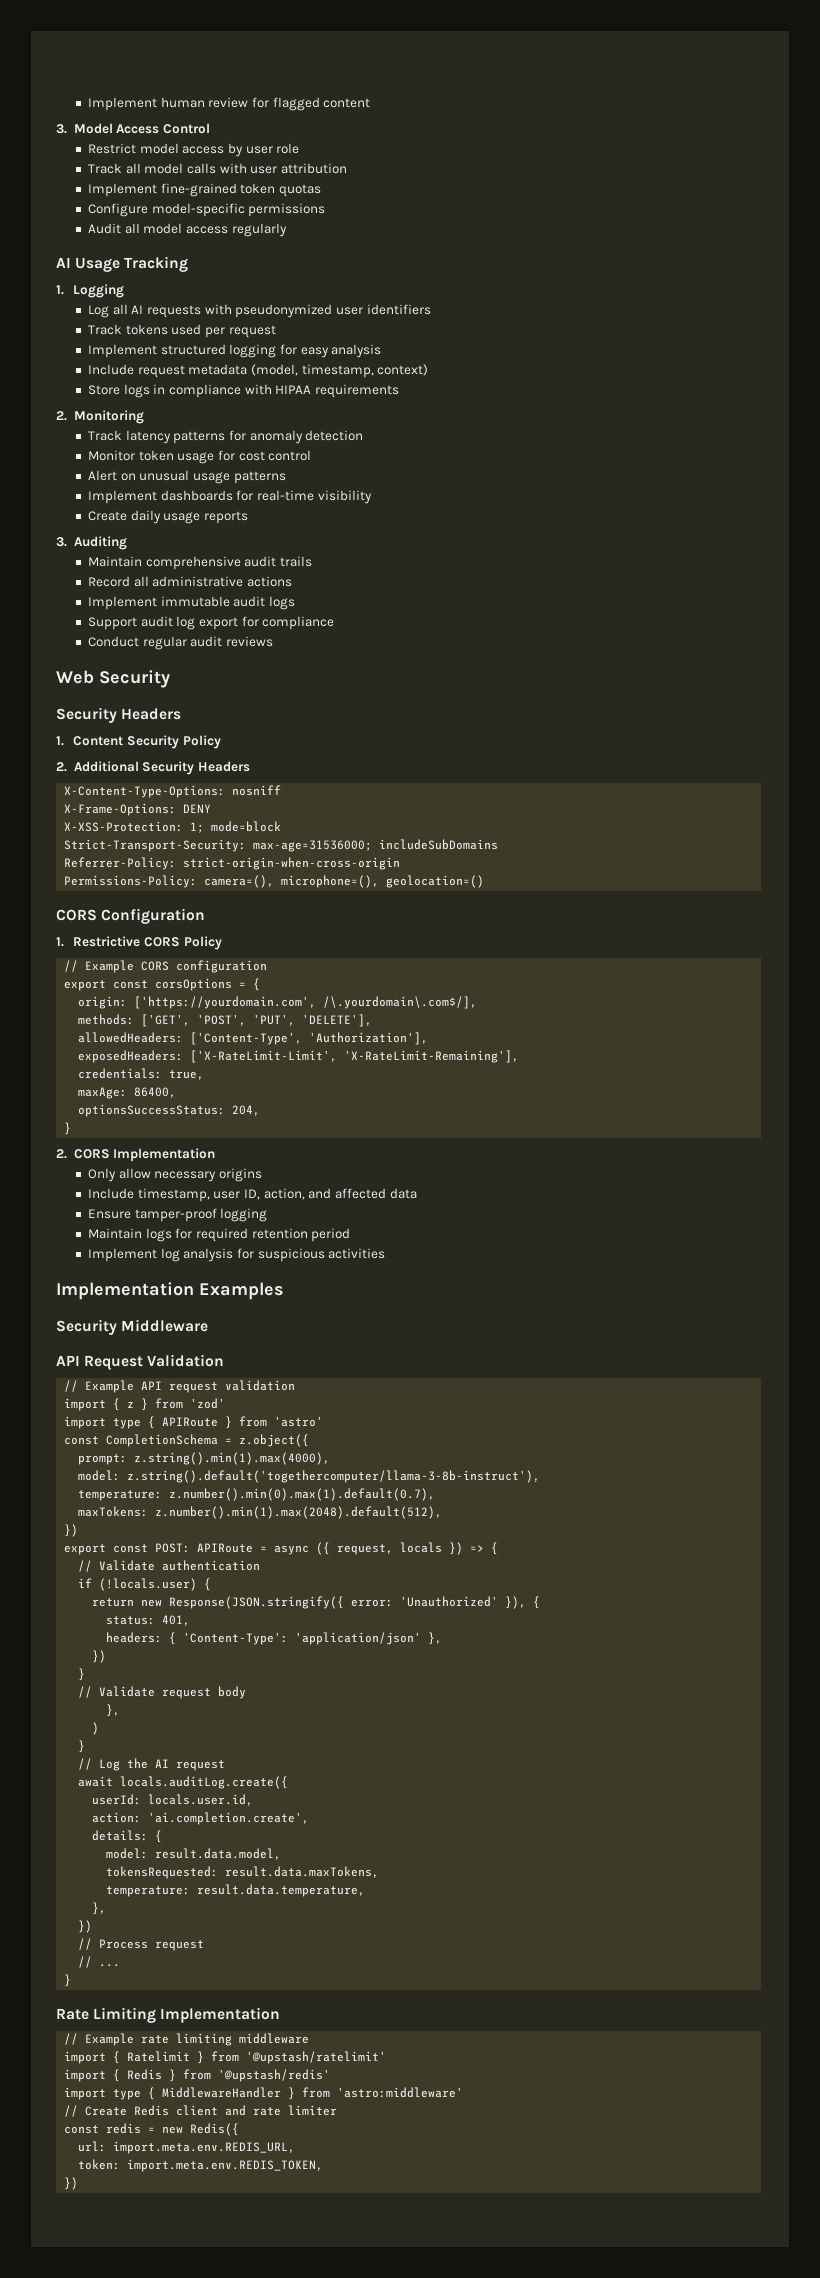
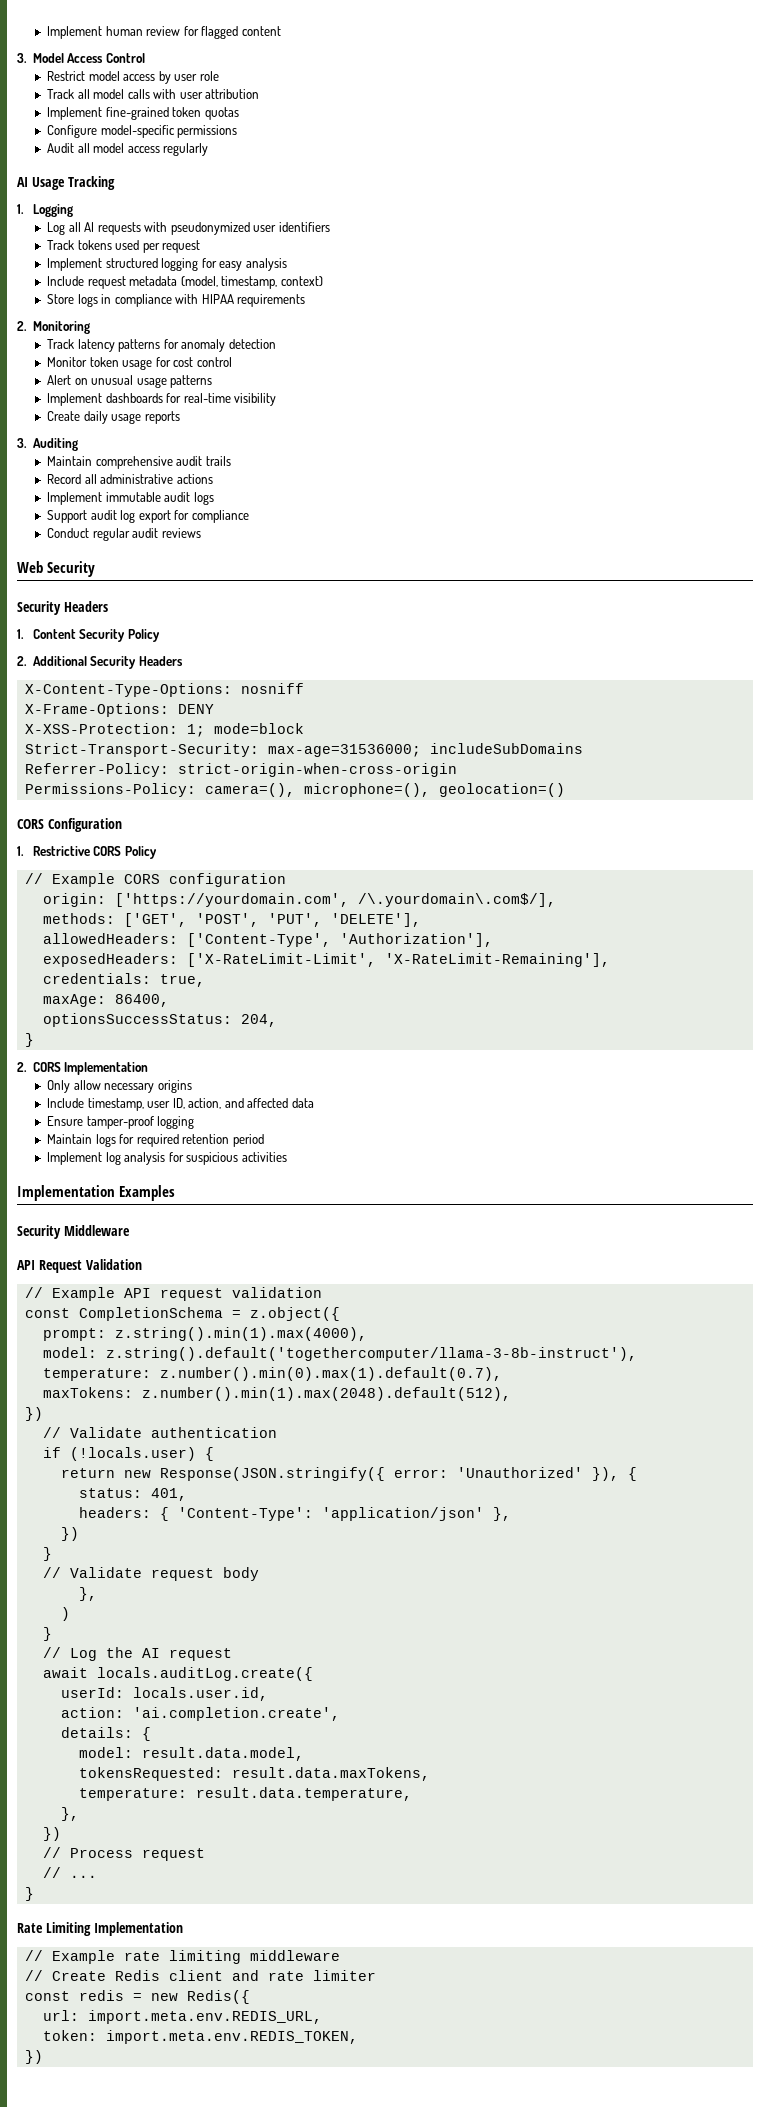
[64,978,261,991] // export const corsOptions = { -> (286, 880) none
[64,1398,226,1411] [64,1416,324,1429] // import { z } from 'zod' // import type { APIRoute } from 'astro' -> (322, 1292) none
[64,1542,499,1555] // export const POST: APIRoute = async ({ request, locals }) => { -> (43, 1414) none
[64,2051,387,2064] [64,2069,331,2082] [64,2087,464,2100] // import { Ratelimit } from '@upstash/ratelimit' // import { Redis } from '@upstash/redis' // import type { MiddlewareHandler } from 'astro:middleware' -> (340, 1955) none

